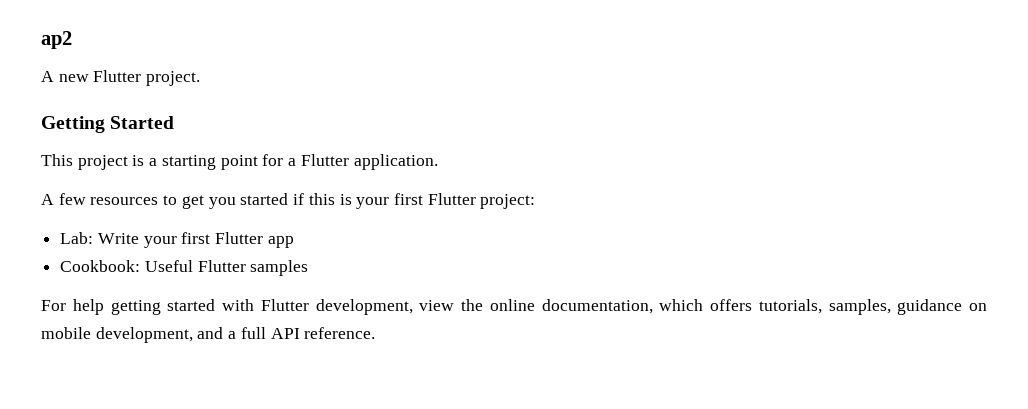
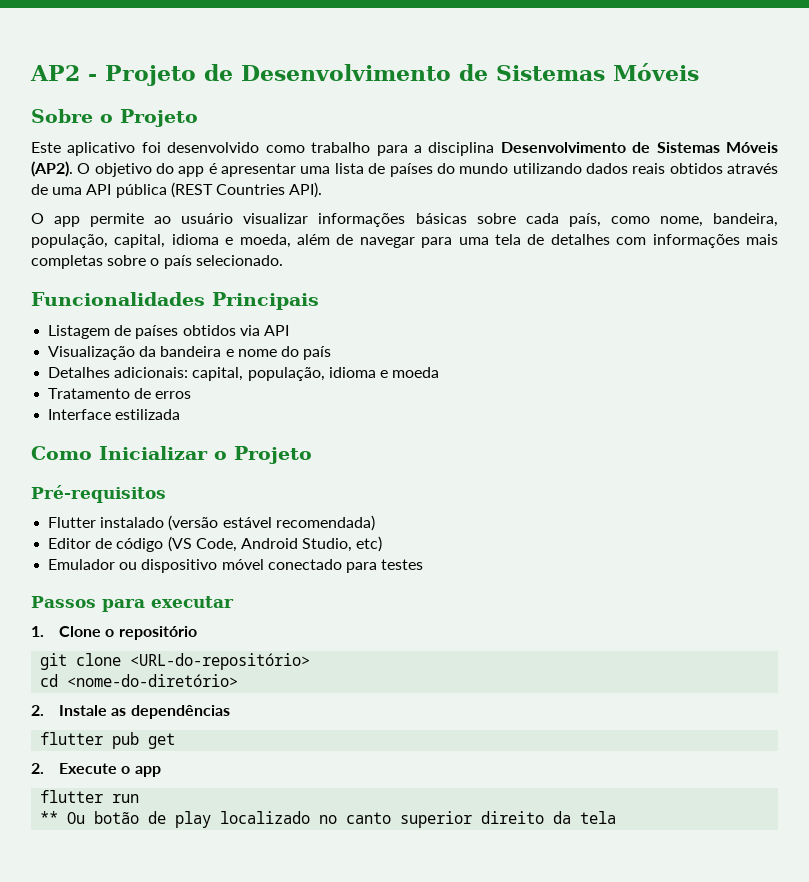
[41,31,72,49] [41,70,201,86] [41,116,175,133] [41,154,438,170] [41,193,536,209] [60,232,294,248] [60,260,309,276] [41,299,987,315] [41,327,376,343] ap2 // A new Flutter project. // Getting Started // This project is a starting point for a Flutter application. // A few resources to get you started if this is your first Flutter project: // Lab: Write your first Flutter app // Cookbook: Useful Flutter samples // For help getting started with Flutter development, view the online documentation, which offers tutorials, samples, guidance on mobile development, and a full API reference. -> [30,63,699,86] [31,109,198,127] [31,142,778,156] [31,161,779,177] [31,182,323,198] [31,213,779,227] [31,234,778,248] [31,255,283,269] [31,292,319,310] [48,325,289,339] [48,346,332,360] [48,367,440,381] [48,388,192,399] [48,409,181,420] [31,446,312,464] [31,485,166,503] [48,515,375,531] [48,536,383,552] [48,559,424,573] [31,596,234,612] [31,626,197,640] [40,653,311,670] [40,674,239,687] [31,705,230,719] [40,732,176,749] [31,763,161,777] [40,790,140,803] [40,811,617,828] AP2 - Projeto de Desenvolvimento de Sistemas Móveis // Sobre o Projeto // Este aplicativo foi desenvolvido como trabalho para a disciplina Desenvolvimento de Sistemas Móveis (AP2). O objetivo do app é apresentar uma lista de países do mundo utilizando dados reais obtidos através de uma API pública (REST Countries API). // O app permite ao usuário visualizar informações básicas sobre cada país, como nome, bandeira, população, capital, idioma e moeda, além de navegar para uma tela de detalhes com informações mais completas sobre o país selecionado. // Funcionalidades Principais // Listagem de países obtidos via API // Visualização da bandeira e nome do país // Detalhes adicionais: capital, população, idioma e moeda // Tratamento de erros // Interface estilizada // Como Inicializar o Projeto // Pré-requisitos // Flutter instalado (versão estável recomendada) // Editor de código (VS Code, Android Studio, etc) // Emulador ou dispositivo móvel conectado para testes // Passos para executar // 1. Clone o repositório // git clone <URL-do-repositório> // cd <nome-do-diretório> // 2. Instale as dependências // flutter pub get // 2. Execute o app // flutter run // ** Ou botão de play localizado no canto superior direito da tela

